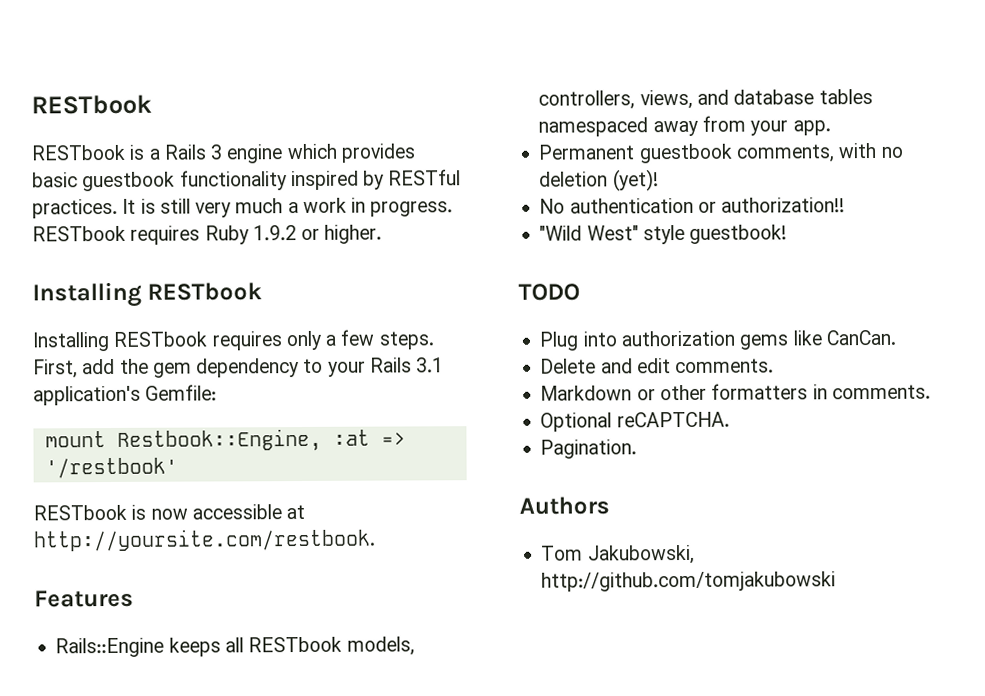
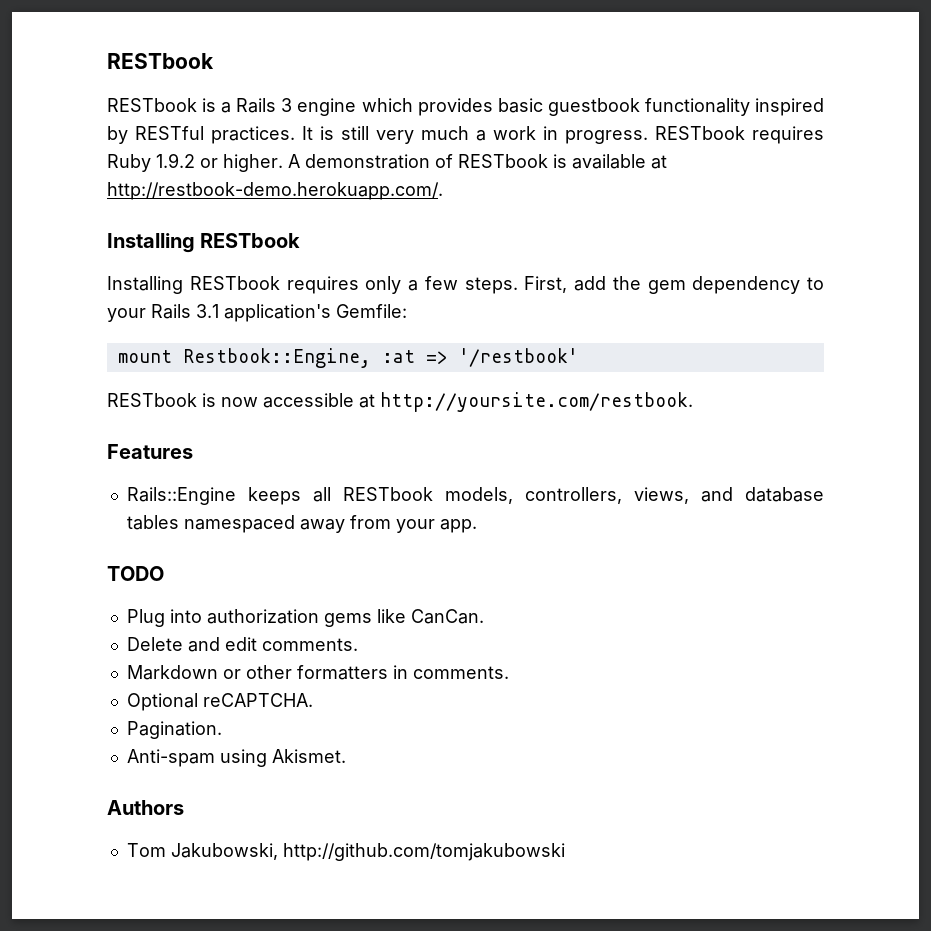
(383, 234) none -> [288,154,667,169] [107,182,443,200] A demonstration of RESTbook is available at http://restbook-demo.herokuapp.com/.
[538,142,904,164] [539,169,659,192] [539,197,846,214] [539,224,788,245] // Permanent guestbook comments, with no deletion (yet)! // No authentication or authorization!! // "Wild West" style guestbook! -> (477, 526) none
(638, 449) none -> [126,749,346,767] // Anti-spam using Akismet.

